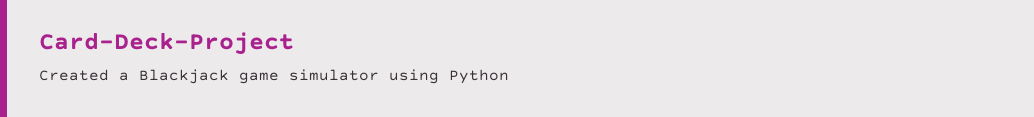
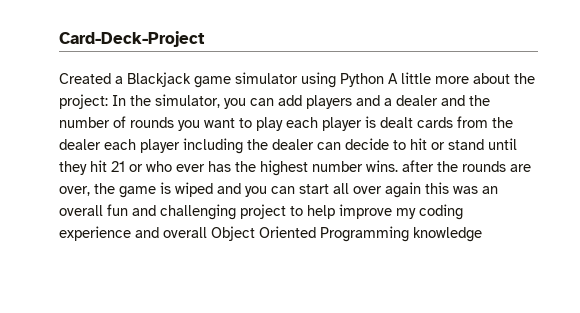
(509, 76) none -> [388,72,535,84] [59,94,490,109] [59,116,513,131] [59,138,517,154] [59,160,531,176] [59,182,498,198] [59,204,463,220] [59,226,482,242] A little more about the project: In the simulator, you can add players and a dealer and the number of rounds you want to play each player is dealt cards from the dealer each player including the dealer can decide to hit or stand until they hit 21 or who ever has the highest number wins. after the rounds are over, the game is wiped and you can start all over again this was an overall fun and challenging project to help improve my coding experience and overall Object Oriented Programming knowledge

